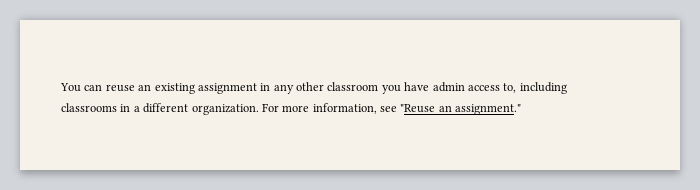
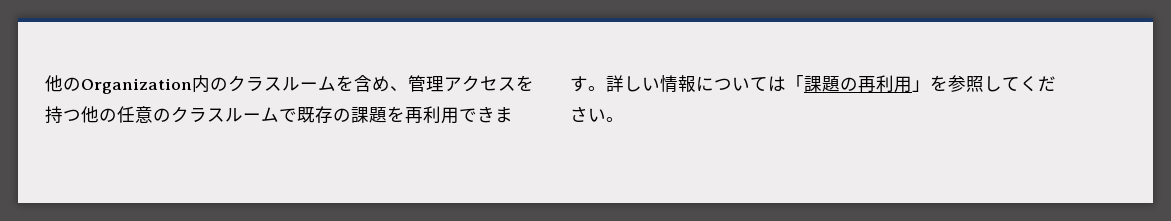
[60,82,567,94] [61,103,522,115] You can reuse an existing assignment in any other classroom you have admin access to, including classrooms in a different organization. For more information, see "Reuse an assignment." -> [45,75,534,94] [45,106,513,124] [570,75,1056,93] [570,106,624,122] 他のOrganization内のクラスルームを含め、管理アクセスを持つ他の任意のクラスルームで既存の課題を再利用できます。詳しい情報については「課題の再利用」を参照してください。

